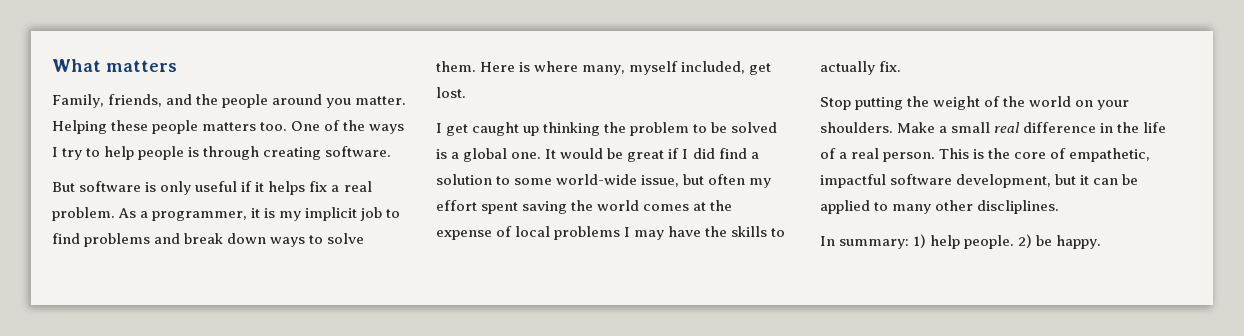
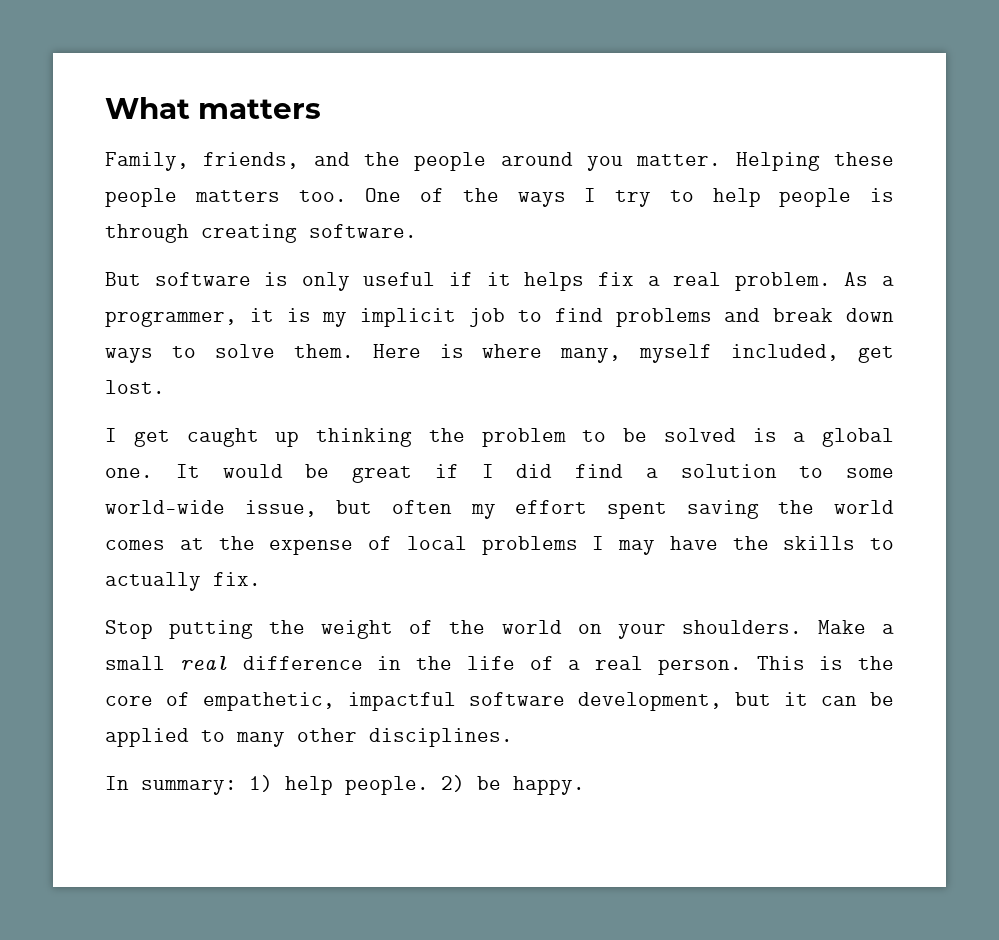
[977,200,1060,214] discliplines. -> [369,728,513,747] disciplines.

